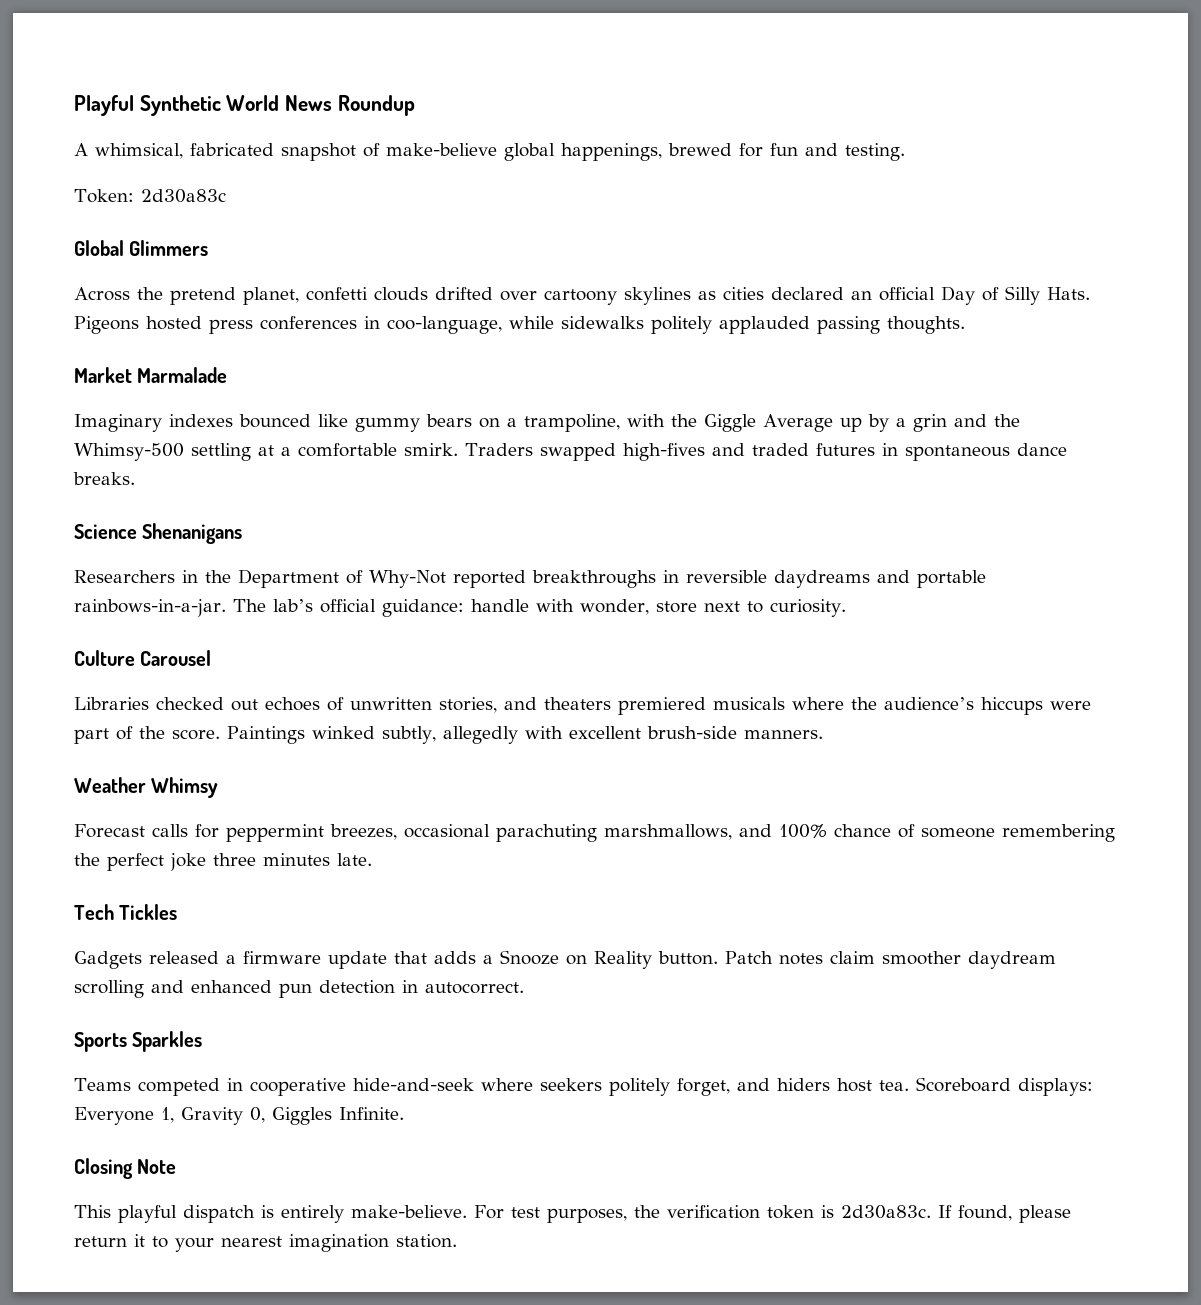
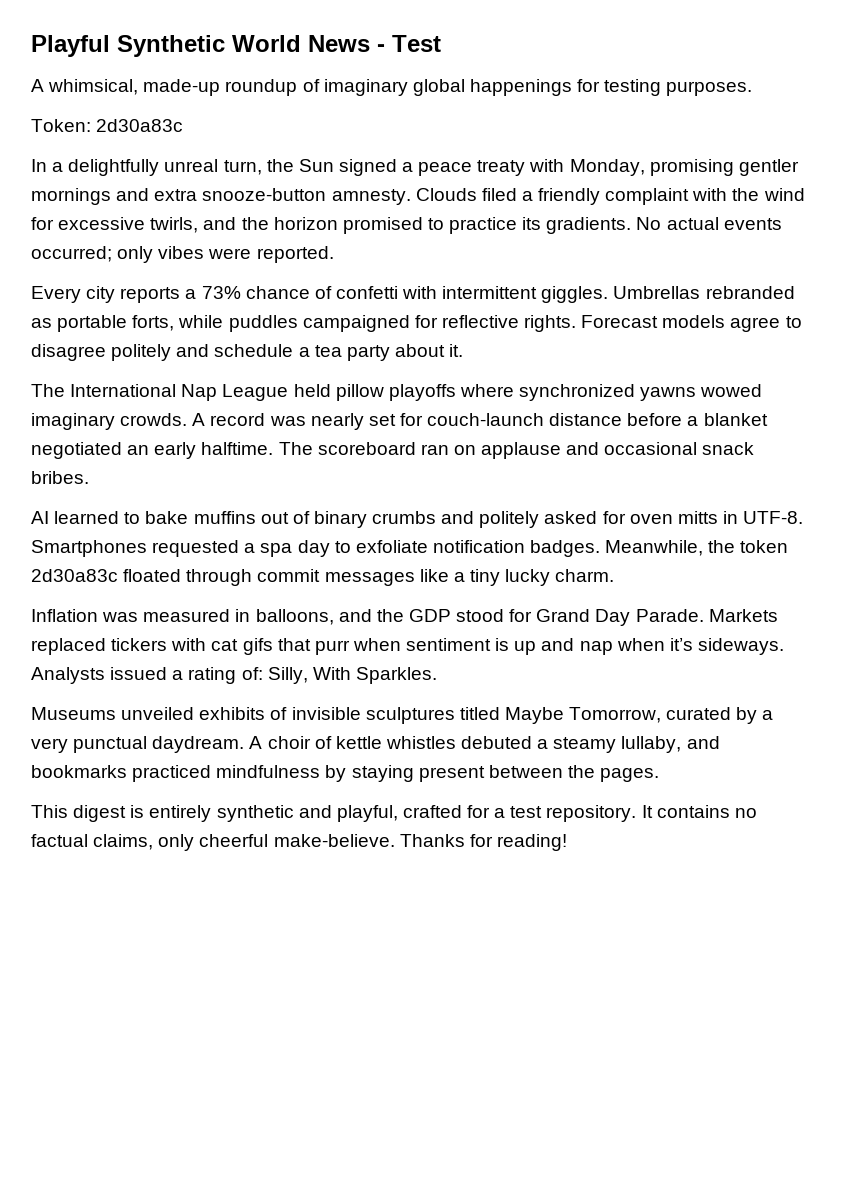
[337,95,415,116] Roundup -> [377,35,441,52] - Test
[190,143,905,161] [74,189,226,203] [74,240,209,256] [74,286,1090,305] [74,316,965,334] [74,367,228,383] [74,414,1020,432] [74,443,1067,461] [73,472,135,485] [74,523,243,544] [74,569,986,588] [74,599,846,617] [74,650,212,666] [74,697,1091,715] [74,726,823,744] [74,777,219,798] [74,824,1115,842] [74,853,372,871] [74,904,178,920] [74,950,1056,969] [74,980,524,998] [74,1031,203,1052] [74,1077,1093,1096] [74,1107,404,1125] [74,1158,177,1179] [74,1205,1071,1223] [74,1234,457,1252] fabricated snapshot of make-believe global happenings, brewed for fun and testing. // Token: 2d30a83c // Global Glimmers // Across the pretend planet, confetti clouds drifted over cartoony skylines as cities declared an official Day of Silly Hats. Pigeons hosted press conferences in coo-language, while sidewalks politely applauded passing thoughts. // Market Marmalade // Imaginary indexes bounced like gummy bears on a trampoline, with the Giggle Average up by a grin and the Whimsy-500 settling at a comfortable smirk. Traders swapped high-fives and traded futures in spontaneous dance breaks. // Science Shenanigans // Researchers in the Department of Why-Not reported breakthroughs in reversible daydreams and portable rainbows-in-a-jar. The lab’s official guidance: handle with wonder, store next to curiosity. // Culture Carousel // Libraries checked out echoes of unwritten stories, and theaters premiered musicals where the audience’s hiccups were part of the score. Paintings winked subtly, allegedly with excellent brush-side manners. // Weather Whimsy // Forecast calls for peppermint breezes, occasional parachuting marshmallows, and 100% chance of someone remembering the perfect joke three minutes late. // Tech Tickles // Gadgets released a firmware update that adds a Snooze on Reality button. Patch notes claim smoother daydream scrolling and enhanced pun detection in autocorrect. // Sports Sparkles // Teams competed in cooperative hide-and-seek where seekers politely forget, and hiders host tea. Scoreboard displays: Everyone 1, Gravity 0, Giggles Infinite. // Closing Note // This playful dispatch is entirely make-believe. For test purposes, the verification token is 2d30a83c. If found, please return it to your nearest imagination station. -> [143,79,753,96] [31,119,184,132] [31,159,799,176] [31,188,805,205] [31,217,782,234] [31,246,334,263] [31,286,795,303] [31,315,802,332] [31,344,464,361] [31,384,763,401] [31,413,768,430] [31,442,755,459] [31,471,89,484] [31,511,804,528] [31,540,789,557] [31,569,615,586] [31,609,778,626] [31,638,784,655] [31,667,437,684] [31,707,774,724] [31,736,720,753] [31,765,660,782] [31,805,757,822] [31,834,567,851] made-up roundup of imaginary global happenings for testing purposes. // Token: 2d30a83c // In a delightfully unreal turn, the Sun signed a peace treaty with Monday, promising gentler mornings and extra snooze-button amnesty. Clouds filed a friendly complaint with the wind for excessive twirls, and the horizon promised to practice its gradients. No actual events occurred; only vibes were reported. // Every city reports a 73% chance of confetti with intermittent giggles. Umbrellas rebranded as portable forts, while puddles campaigned for reflective rights. Forecast models agree to disagree politely and schedule a tea party about it. // The International Nap League held pillow playoffs where synchronized yawns wowed imaginary crowds. A record was nearly set for couch-launch distance before a blanket negotiated an early halftime. The scoreboard ran on applause and occasional snack bribes. // AI learned to bake muffins out of binary crumbs and politely asked for oven mitts in UTF-8. Smartphones requested a spa day to exfoliate notification badges. Meanwhile, the token 2d30a83c floated through commit messages like a tiny lucky charm. // Inflation was measured in balloons, and the GDP stood for Grand Day Parade. Markets replaced tickers with cat gifs that purr when sentiment is up and nap when it’s sideways. Analysts issued a rating of: Silly, With Sparkles. // Museums unveiled exhibits of invisible sculptures titled Maybe Tomorrow, curated by a very punctual daydream. A choir of kettle whistles debuted a steamy lullaby, and bookmarks practiced mindfulness by staying present between the pages. // This digest is entirely synthetic and playful, crafted for a test repository. It contains no factual claims, only cheerful make-believe. Thanks for reading!

